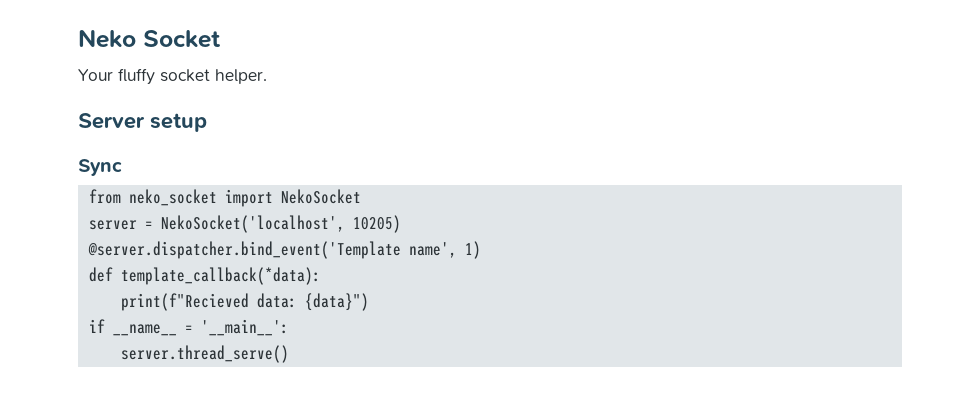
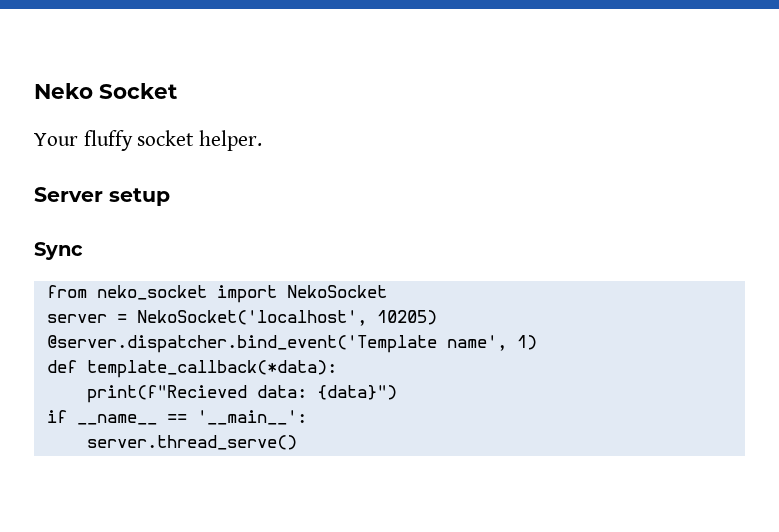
[184,325,193,333] = -> [166,414,187,423] ==

